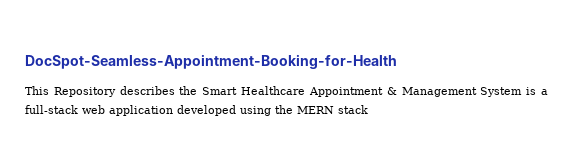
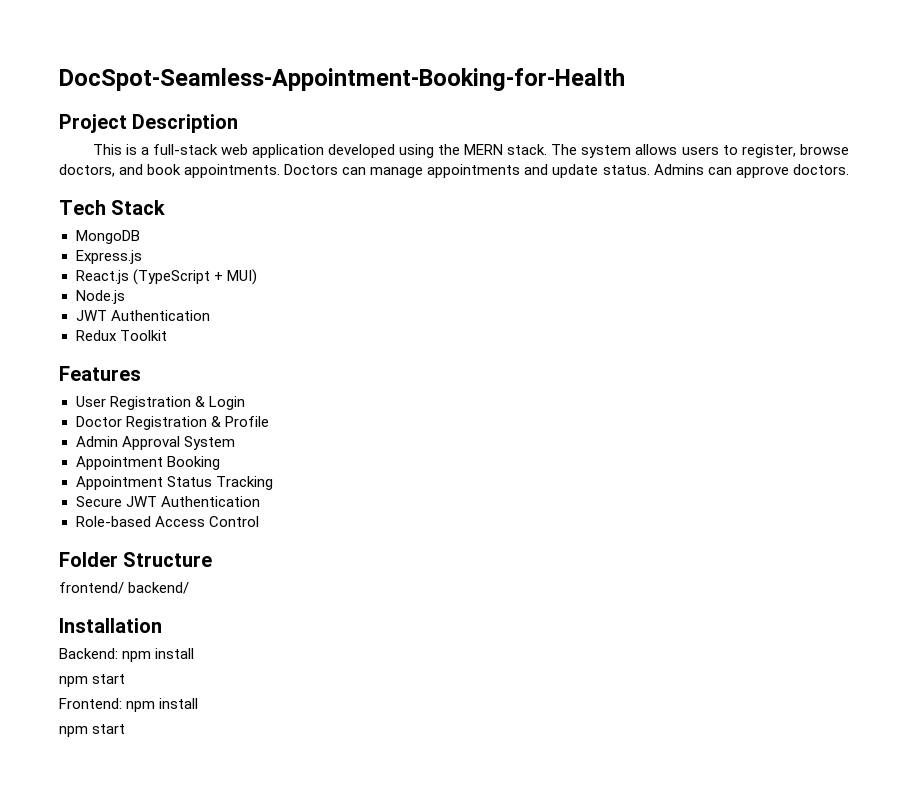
(397, 61) none -> [59,114,239,133] // Project Description
[53,86,523,97] Repository describes the Smart Healthcare Appointment & Management System -> (122, 149) none
[338,105,368,114] stack -> [507,144,849,158] [59,164,849,178] [59,200,166,215] [75,230,140,244] [75,250,142,264] [75,269,257,285] [75,290,125,304] [75,310,210,321] [75,330,167,341] [59,366,141,381] [75,396,245,410] [75,416,269,430] [75,436,235,450] [75,456,220,470] [75,476,273,490] [75,496,260,507] [75,516,259,527] [59,552,213,567] [59,582,190,594] [59,618,162,633] [59,648,195,662] [59,674,126,687] [59,698,199,712] [59,724,126,737] stack. The system allows users to register, browse doctors, and book appointments. Doctors can manage appointments and update status. Admins can approve doctors. // Tech Stack // MongoDB // Express.js // React.js (TypeScript + MUI) // Node.js // JWT Authentication // Redux Toolkit // Features // User Registration & Login // Doctor Registration & Profile // Admin Approval System // Appointment Booking // Appointment Status Tracking // Secure JWT Authentication // Role-based Access Control // Folder Structure // frontend/ backend/ // Installation // Backend: npm install // npm start // Frontend: npm install // npm start

